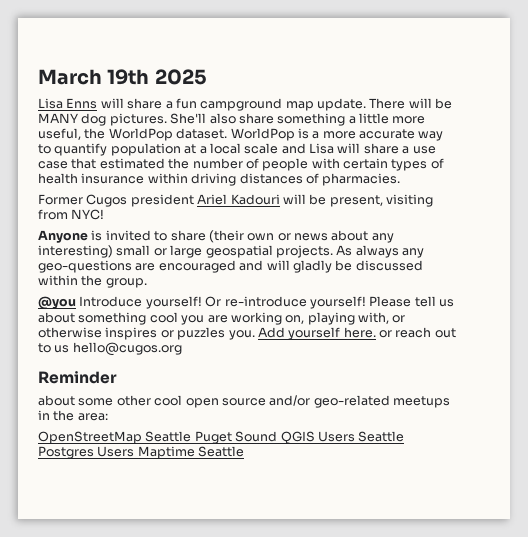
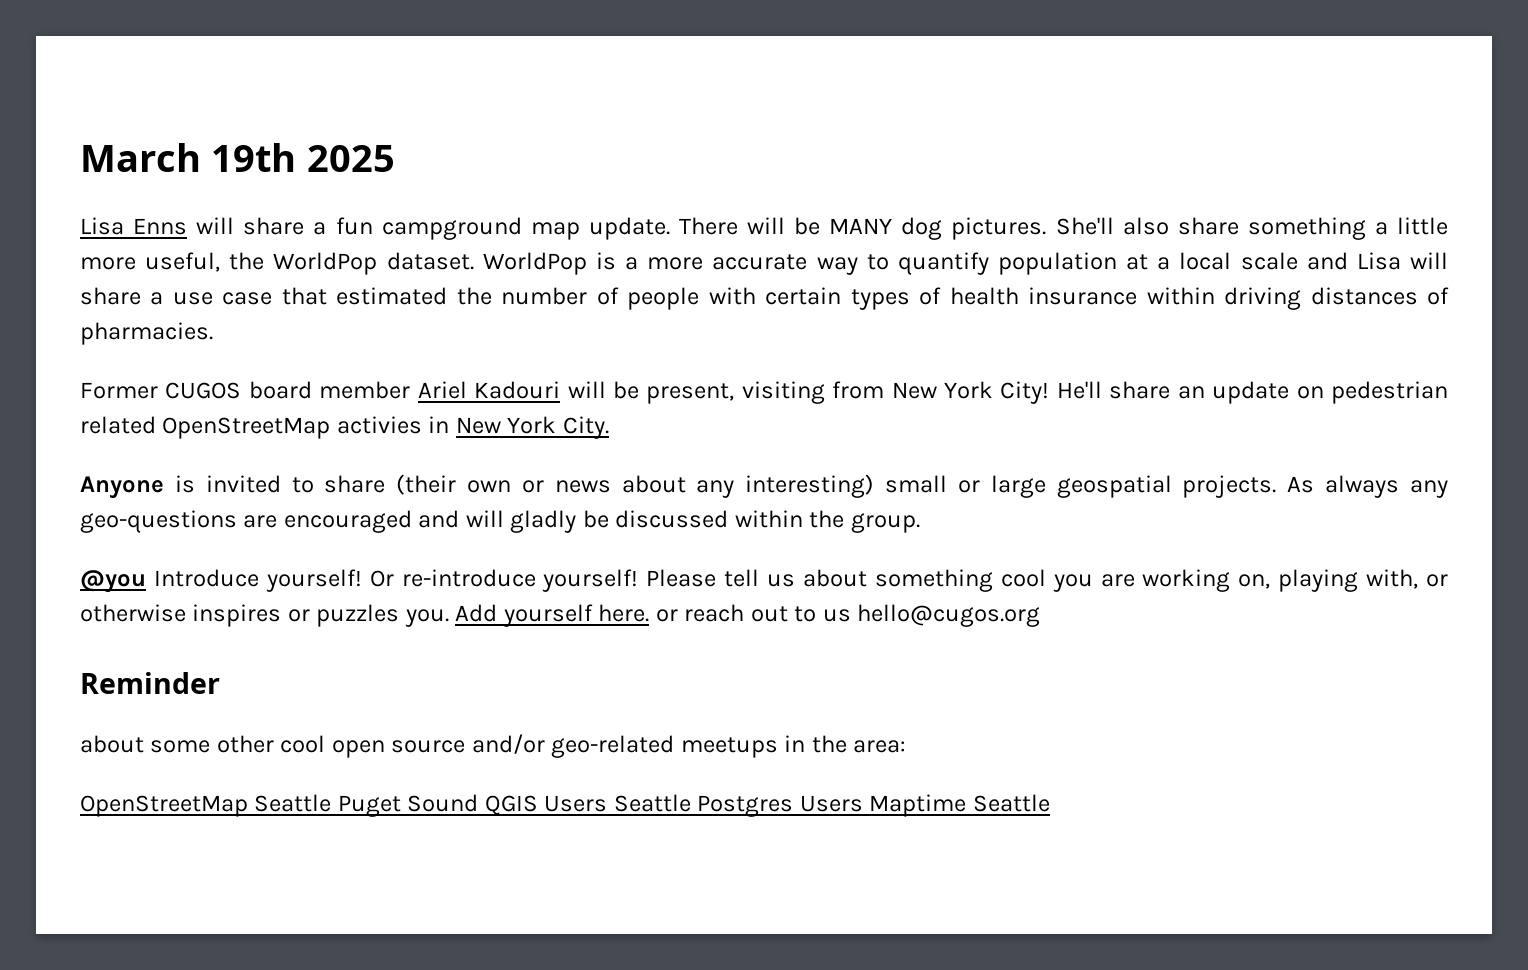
[86,194,194,207] Cugos president -> [165,381,411,399] CUGOS board member
[71,209,105,220] NYC! -> [891,381,1449,404] [80,416,609,439] New York City! He'll share an update on pedestrian related OpenStreetMap activies in New York City.

